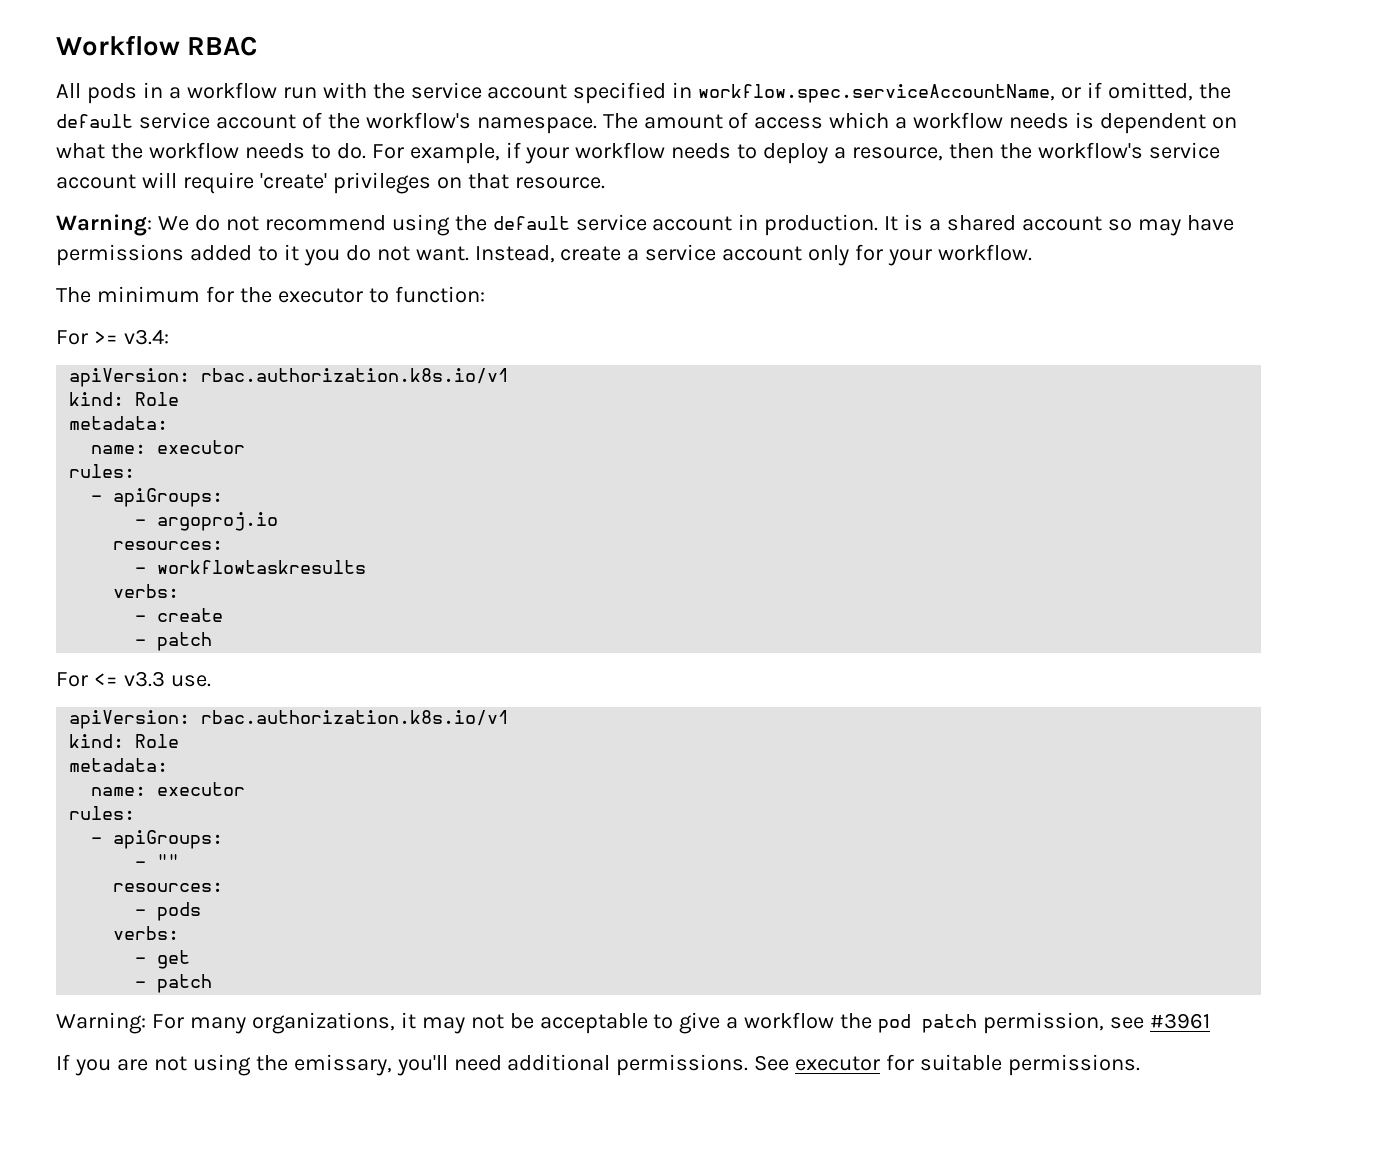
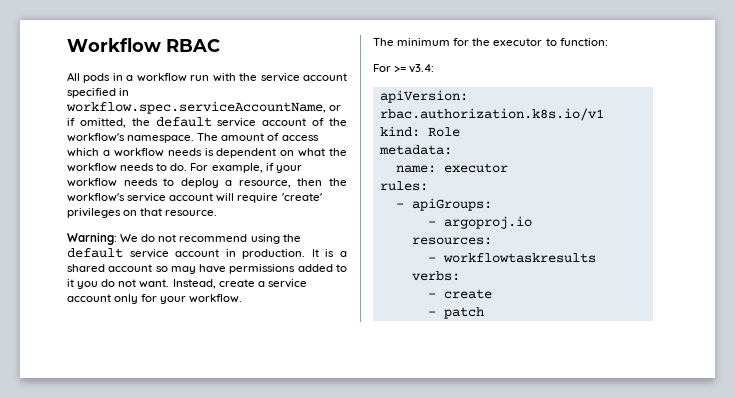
[56,671,211,687] [69,710,510,729] [69,734,180,748] [69,758,169,772] [91,782,246,796] [69,806,136,820] [91,830,224,849] [135,854,180,868] [113,882,224,892] [135,902,202,921] [113,926,180,940] [135,950,191,969] [135,974,213,993] [56,1012,1210,1034] [56,1054,1141,1076] // For <= v3.3 use. // apiVersion: rbac.authorization.k8s.io/v1 // kind: Role // metadata: // name: executor // rules: // - apiGroups: // - "" // resources: // - pods // verbs: // - get // - patch // Warning: For many organizations, it may not be acceptable to give a workflow the pod patch permission, see #3961 // If you are not using the emissary, you'll need additional permissions. See executor for suitable permissions. -> (484, 313) none

